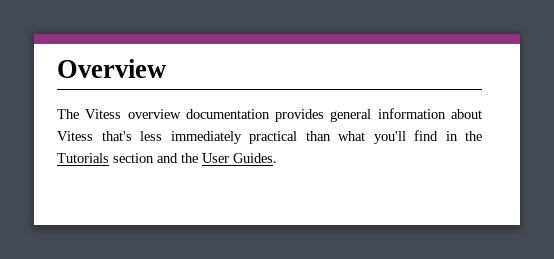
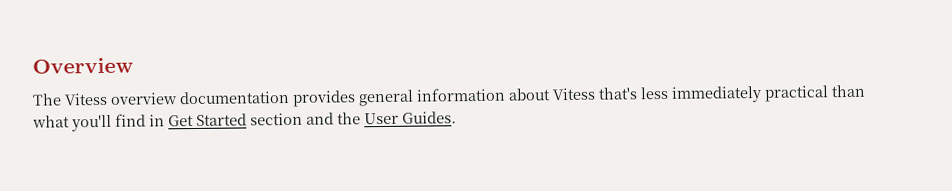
[465,131,482,141] [57,153,109,163] the Tutorials -> [168,113,247,127] Get Started

